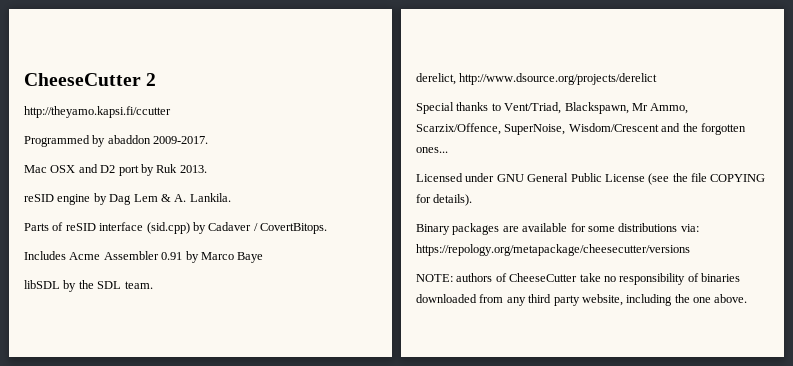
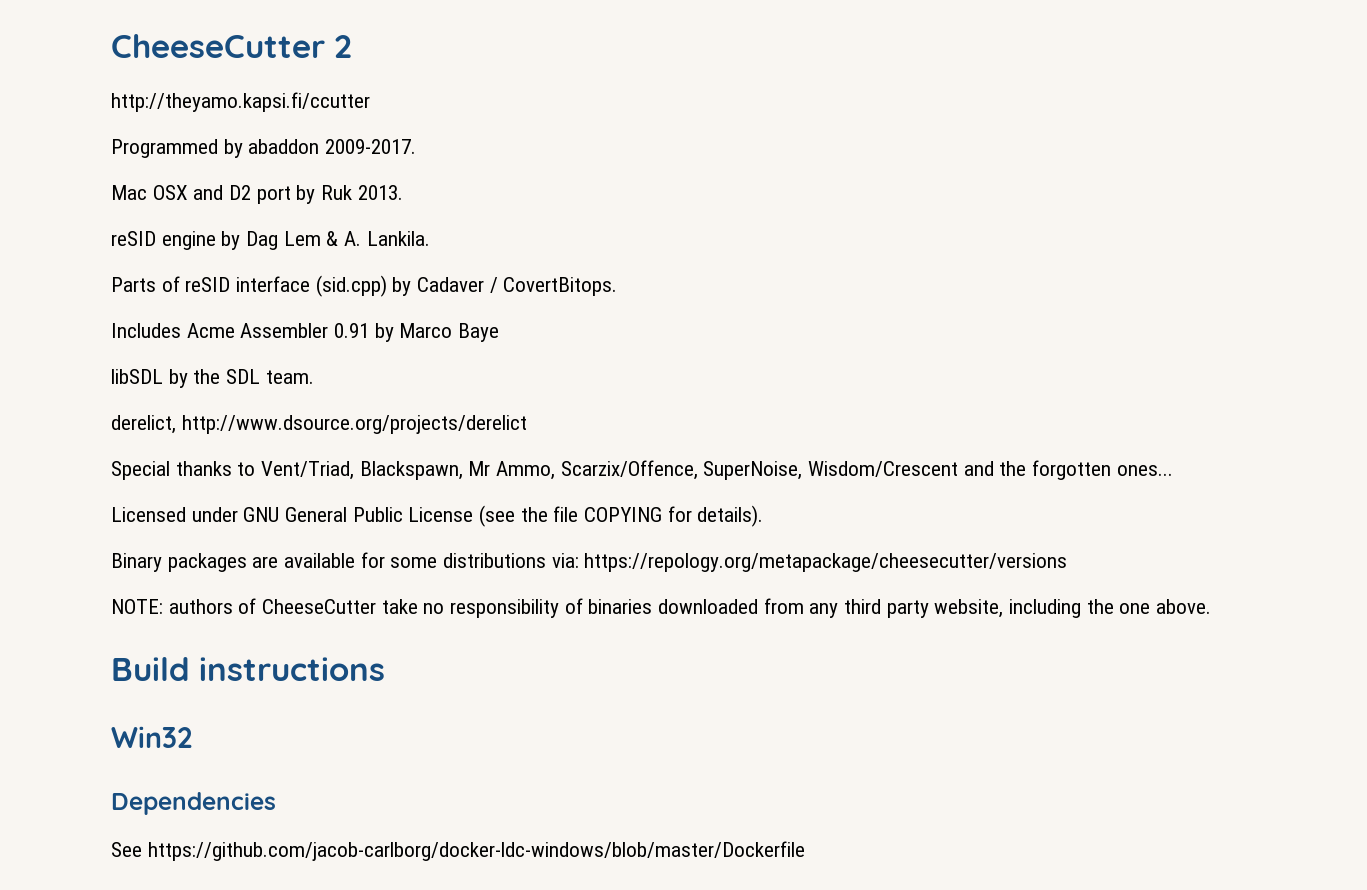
(748, 298) none -> [111,657,385,681] [111,726,192,748] [111,792,276,815] [111,841,805,861] // Build instructions // Win32 // Dependencies // See https://github.com/jacob-carlborg/docker-ldc-windows/blob/master/Dockerfile

